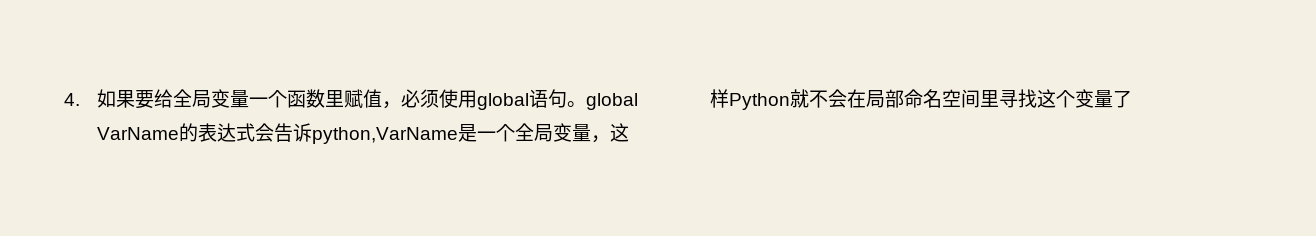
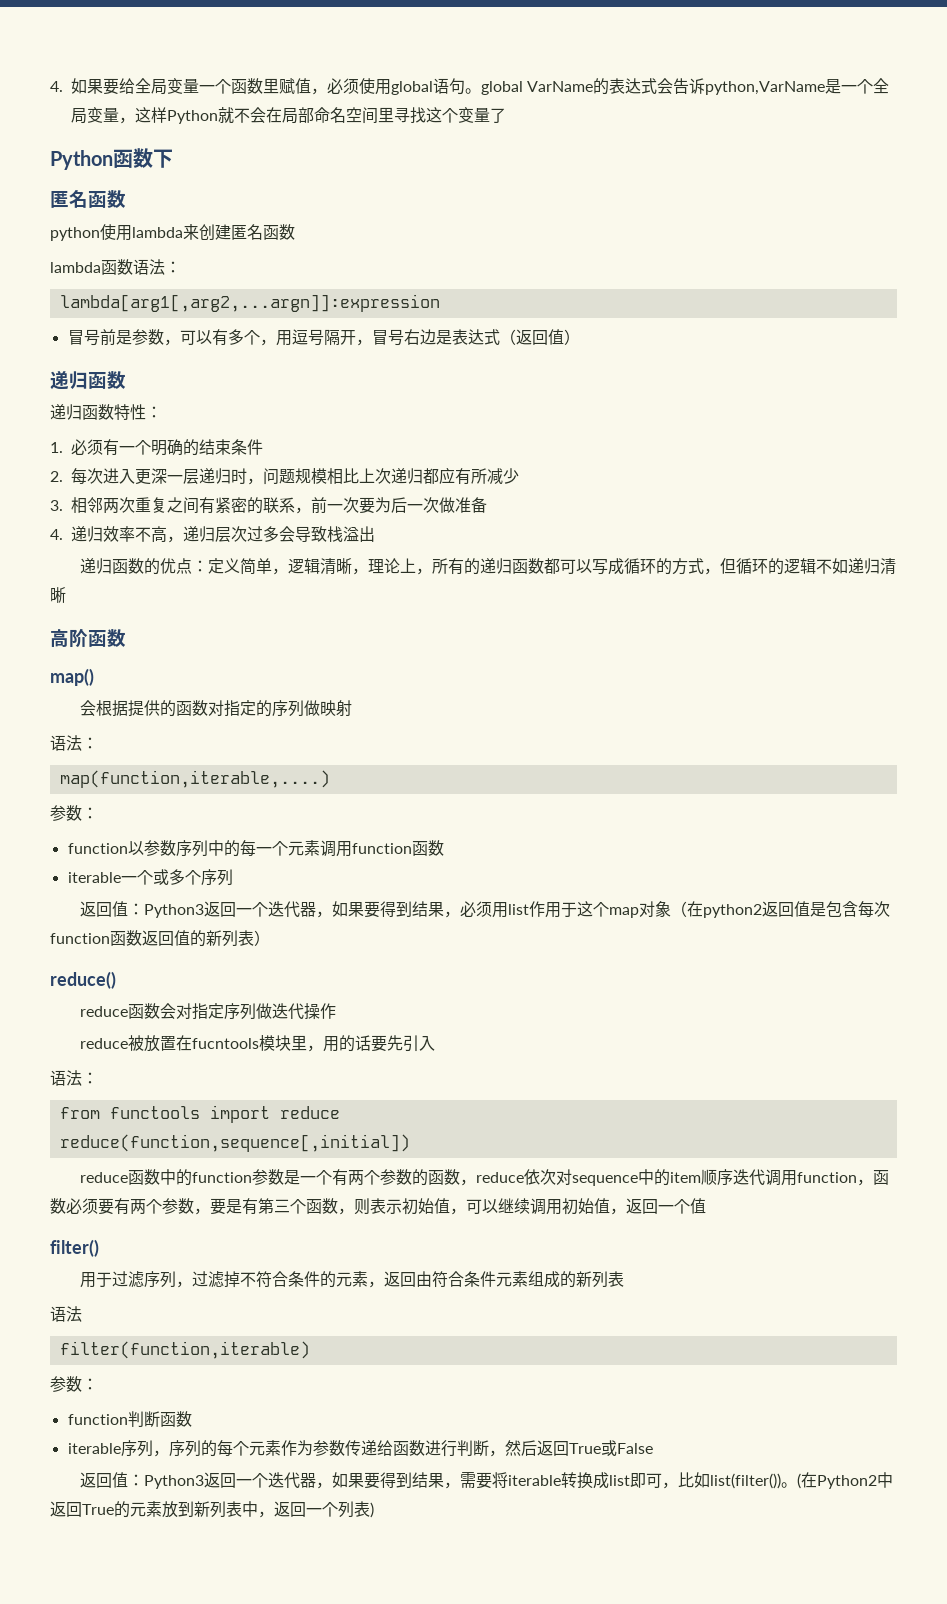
(1133, 99) none -> [50,148,173,170] [50,190,126,208] [50,224,295,241] [50,259,181,275] [59,294,440,312] [67,329,580,346] [50,370,126,390] [50,404,162,420] [50,439,263,456] [50,467,519,485] [50,497,487,514] [50,526,375,543] [80,558,897,575] [50,587,66,603] [50,628,126,648] [50,668,94,686] [80,700,353,717] [50,735,98,751] [59,770,330,788] [50,805,98,821] [67,840,444,857] [67,869,233,886] [80,901,891,918] [50,930,270,947] [50,971,116,989] [80,1003,337,1020] [80,1035,436,1052] [50,1070,98,1086] [59,1105,340,1123] [59,1134,410,1152] [80,1169,890,1186] [50,1198,706,1215] [50,1239,99,1257] [80,1271,625,1288] [50,1306,82,1322] [59,1341,310,1359] [50,1376,98,1392] [67,1411,192,1427] [67,1440,653,1457] [80,1472,894,1489] [50,1501,374,1518] // Python函数下 // 匿名函数 // python使用lambda来创建匿名函数 // lambda函数语法： // lambda[arg1[,arg2,...argn]]:expression // 冒号前是参数，可以有多个，用逗号隔开，冒号右边是表达式（返回值） // 递归函数 // 递归函数特性： // 1.必须有一个明确的结束条件 // 2.每次进入更深一层递归时，问题规模相比上次递归都应有所减少 // 3.相邻两次重复之间有紧密的联系，前一次要为后一次做准备 // 4.递归效率不高，递归层次过多会导致栈溢出 // 递归函数的优点：定义简单，逻辑清晰，理论上，所有的递归函数都可以写成循环的方式，但循环的逻辑不如递归清晰 // 高阶函数 // map() // 会根据提供的函数对指定的序列做映射 // 语法： // map(function,iterable,....) // 参数： // function以参数序列中的每一个元素调用function函数 // iterable一个或多个序列 // 返回值：Python3返回一个迭代器，如果要得到结果，必须用list作用于这个map对象（在python2返回值是包含每次function函数返回值的新列表） // reduce() // reduce函数会对指定序列做迭代操作 // reduce被放置在fucntools模块里，用的话要先引入 // 语法： // from functools import reduce // reduce(function,sequence[,initial]) // reduce函数中的function参数是一个有两个参数的函数，reduce依次对sequence中的item顺序迭代调用function，函数必须要有两个参数，要是有第三个函数，则表示初始值，可以继续调用初始值，返回一个值 // filter() // 用于过滤序列，过滤掉不符合条件的元素，返回由符合条件元素组成的新列表 // 语法 // filter(function,iterable) // 参数： // function判断函数 // iterable序列，序列的每个元素作为参数传递给函数进行判断，然后返回True或False // 返回值：Python3返回一个迭代器，如果要得到结果，需要将iterable转换成list即可，比如list(filter())。(在Python2中返回True的元素放到新列表中，返回一个列表)

